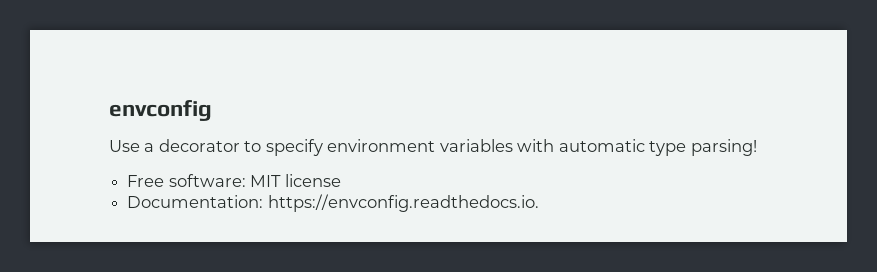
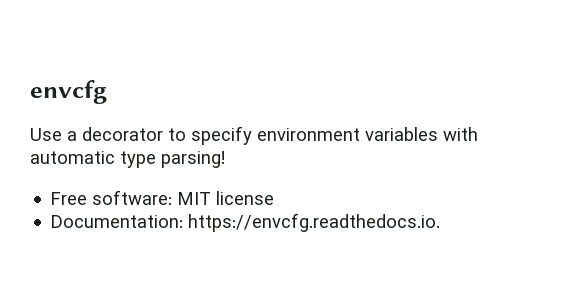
[109,100,212,121] envconfig -> [30,80,107,104] envcfg
[267,194,539,212] https://envconfig.readthedocs.io. -> [188,213,441,232] https://envcfg.readthedocs.io.

